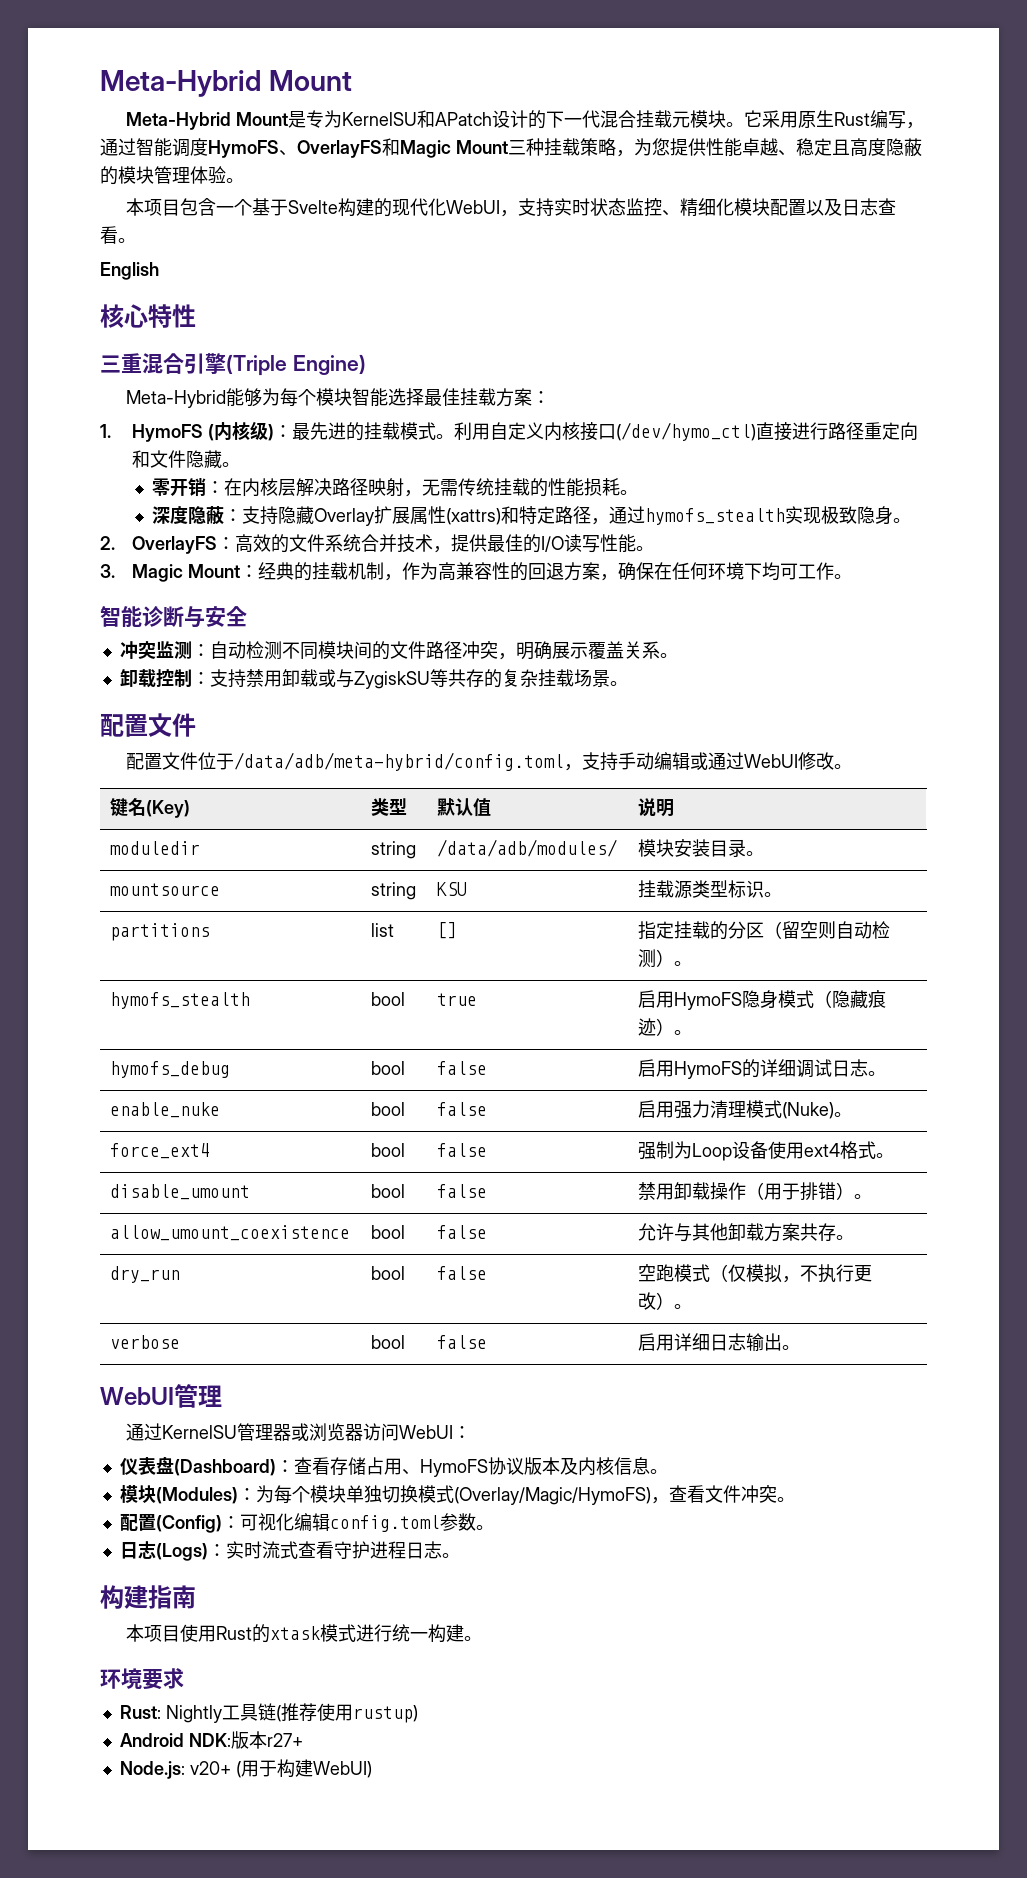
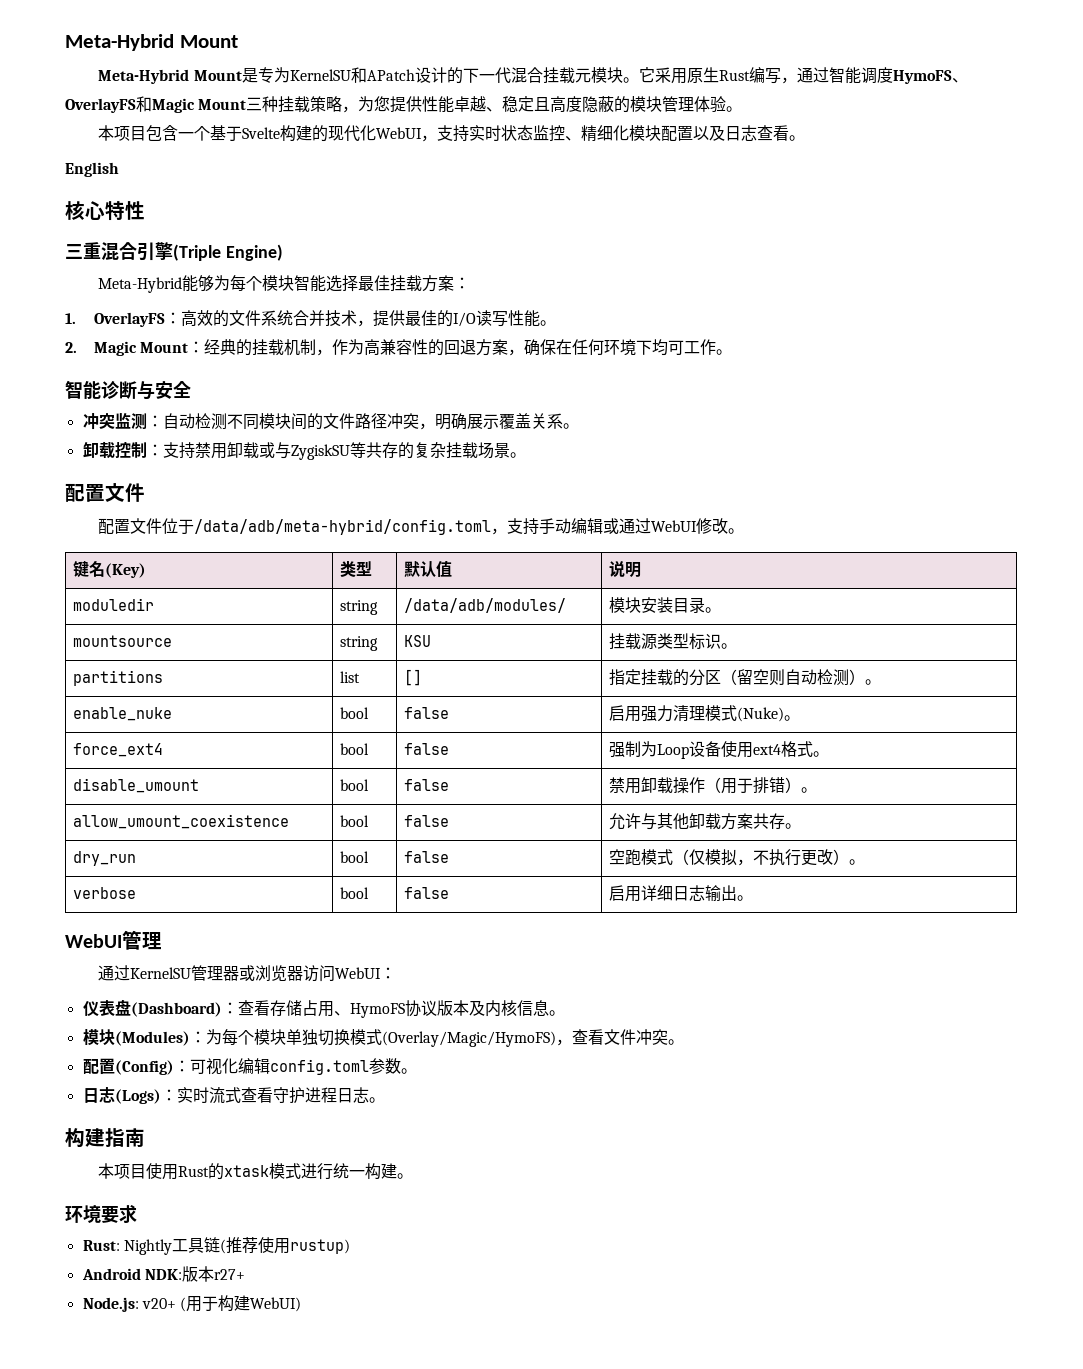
[132,421,919,442] [132,450,241,469] [151,478,638,497] [151,506,911,526] [100,536,115,550] HymoFS (内核级)：最先进的挂载模式。利用自定义内核接口(/dev/hymo_ctl)直接进行路径重定向和文件隐藏。 // 零开销：在内核层解决路径映射，无需传统挂载的性能损耗。 // 深度隐蔽：支持隐藏Overlay扩展属性(xattrs)和特定路径，通过hymofs_stealth实现极致隐身。 // 2. -> (76, 318) none
[100,564,115,578] 3. -> [65,342,77,353] 2.
[110,992,251,1009] [371,992,406,1006] [437,993,478,1006] [638,990,887,1010] [638,1018,693,1036] [110,1061,231,1078] [371,1061,406,1075] [437,1061,488,1075] [638,1059,887,1079] // hymofs_stealth | bool | true | 启用HymoFS隐身模式（隐藏痕迹）。 // hymofs_debug | bool | false | 启用HymoFS的详细调试日志。 -> (882, 682) none

